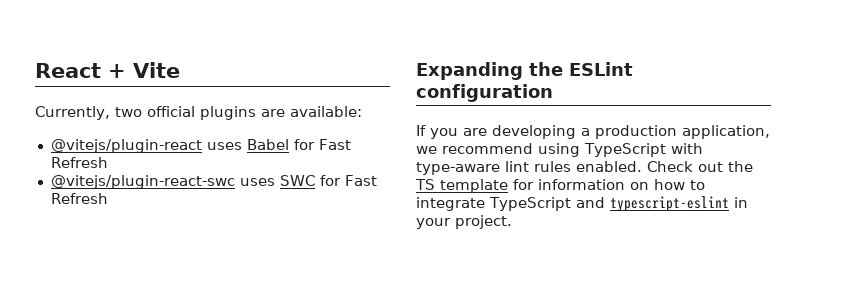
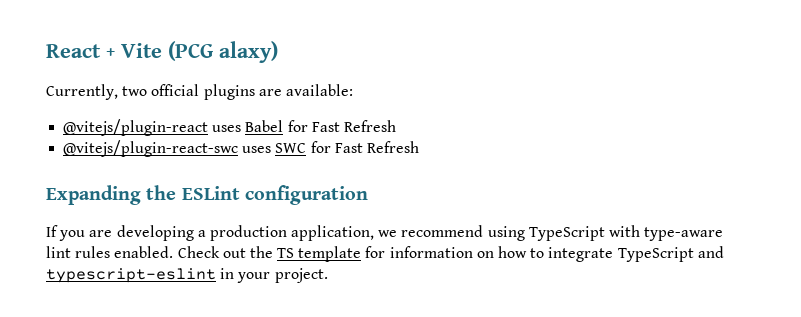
(180, 70) none -> [168,41,278,63] (PCG alaxy)

